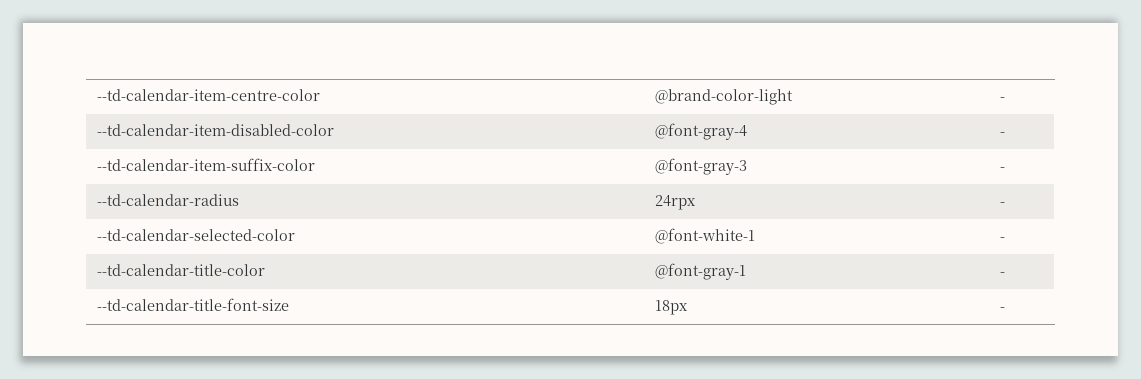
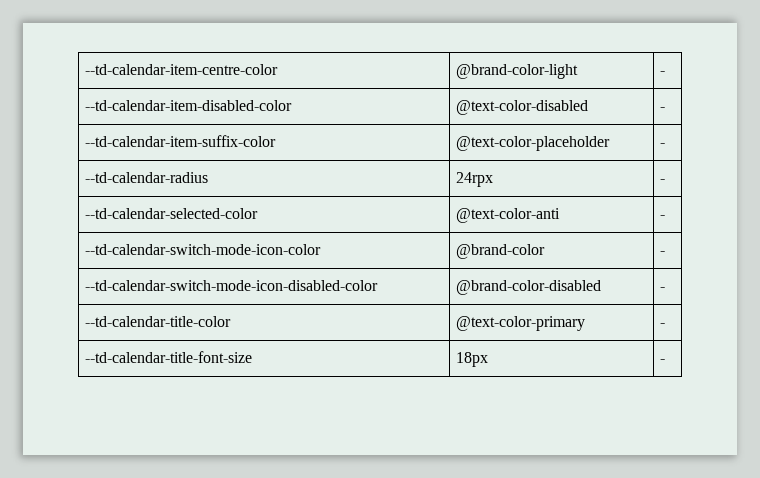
[655,123,748,140] @font-gray-4 -> [456,100,589,115] @text-color-disabled
[655,158,748,175] @font-gray-3 -> [456,136,611,151] @text-color-placeholder
[655,228,756,244] @font-white-1 -> [456,208,561,223] [660,215,666,219] [85,244,322,255] [456,244,546,259] [660,251,666,255] [85,280,379,291] [456,280,602,295] @text-color-anti | - // --td-calendar-switch-mode-icon-color | @brand-color | - // --td-calendar-switch-mode-icon-disabled-color | @brand-color-disabled
[655,263,747,280] @font-gray-1 -> [456,316,586,331] @text-color-primary

